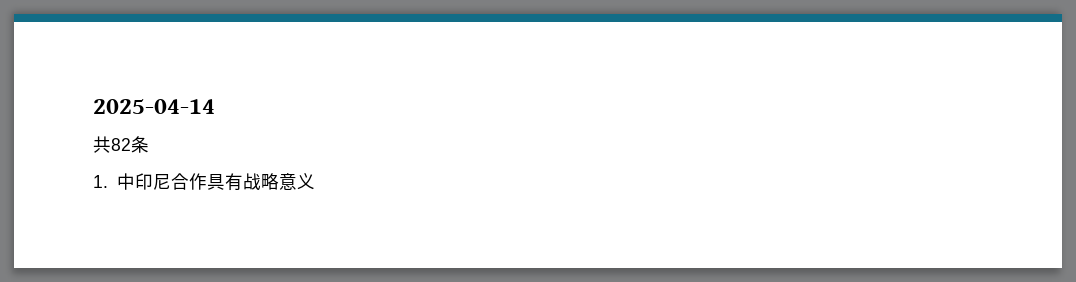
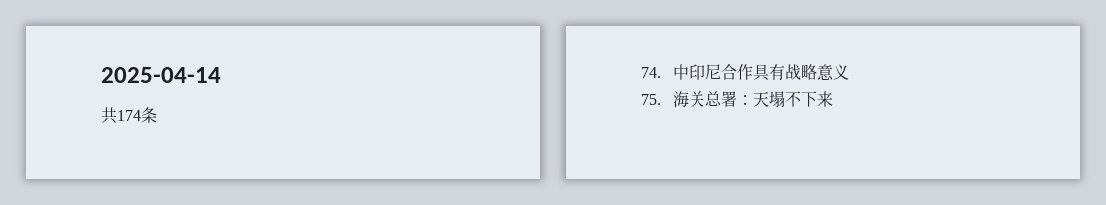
[111,138,131,151] 82 -> [117,110,141,121] 174
[93,175,108,188] 1. -> [641,67,661,78] 74.
(315, 181) none -> [641,91,833,108] // 75.海关总署：天塌不下来

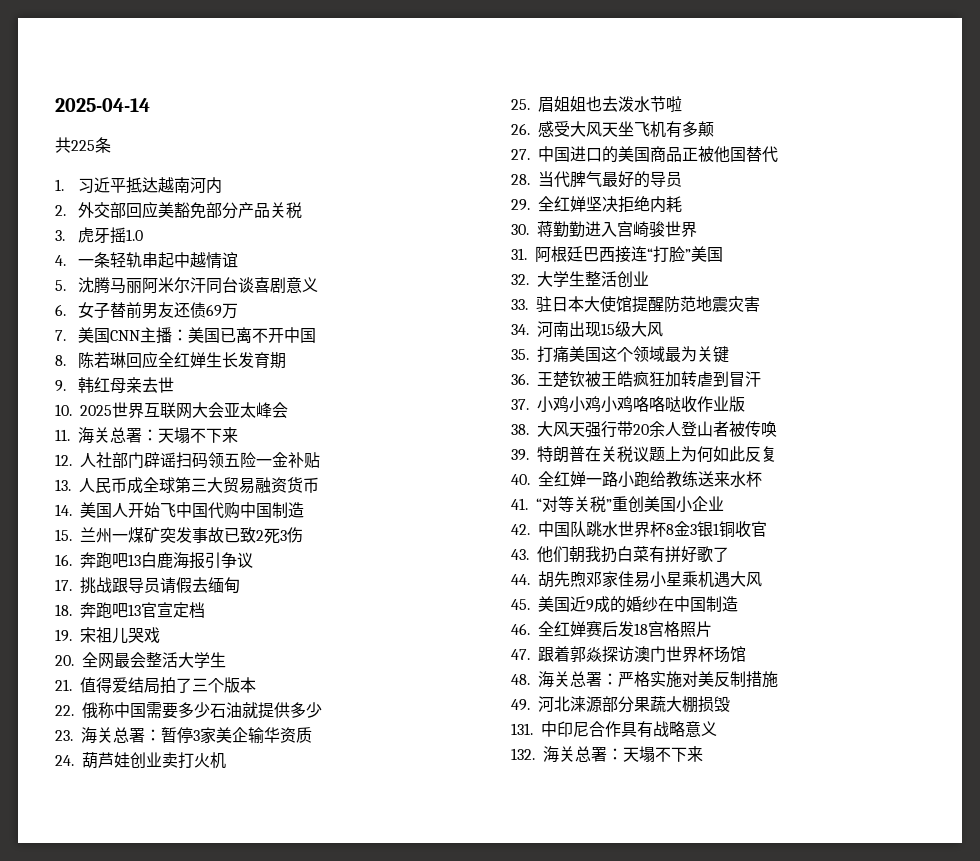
[117,110,141,121] 174 -> [71,140,95,151] 225
[641,67,661,78] 74. -> [55,177,222,194] [55,201,302,219] [55,227,143,244] [55,252,238,269] [55,277,318,294] [55,302,238,319] [55,327,316,344] [55,351,286,369] [55,377,174,394] [55,402,288,419] [55,427,238,443] [55,452,320,469] [55,477,319,494] [55,502,304,519] [55,527,303,544] [55,552,253,569] [55,577,240,594] [55,602,205,618] [55,627,160,644] [55,652,226,669] [55,677,256,694] [55,702,322,719] [55,727,312,744] [55,752,226,769] [511,96,682,112] [511,121,714,138] [511,146,778,163] [511,171,682,188] [511,196,682,213] [511,221,697,238] [511,246,723,263] [511,271,649,288] [511,296,760,313] [511,321,663,337] [511,346,729,363] [511,371,761,388] [511,396,745,413] [511,421,777,438] [511,446,777,463] [511,471,762,488] [511,496,724,513] [511,521,767,538] [511,546,729,563] [511,571,762,588] [511,596,738,613] [511,620,712,637] [511,646,746,663] [511,671,778,688] [511,696,730,713] [511,723,533,735] 1.习近平抵达越南河内 // 2.外交部回应美豁免部分产品关税 // 3.虎牙摇1.0 // 4.一条轻轨串起中越情谊 // 5.沈腾马丽阿米尔汗同台谈喜剧意义 // 6.女子替前男友还债69万 // 7.美国CNN主播：美国已离不开中国 // 8.陈若琳回应全红婵生长发育期 // 9.韩红母亲去世 // 10. 2025世界互联网大会亚太峰会 // 11.海关总署：天塌不下来 // 12.人社部门辟谣扫码领五险一金补贴 // 13.人民币成全球第三大贸易融资货币 // 14.美国人开始飞中国代购中国制造 // 15.兰州一煤矿突发事故已致2死3伤 // 16.奔跑吧13白鹿海报引争议 // 17.挑战跟导员请假去缅甸 // 18.奔跑吧13官宣定档 // 19.宋祖儿哭戏 // 20.全网最会整活大学生 // 21.值得爱结局拍了三个版本 // 22.俄称中国需要多少石油就提供多少 // 23.海关总署：暂停3家美企输华资质 // 24.葫芦娃创业卖打火机 // 25.眉姐姐也去泼水节啦 // 26.感受大风天坐飞机有多颠 // 27.中国进口的美国商品正被他国替代 // 28.当代脾气最好的导员 // 29.全红婵坚决拒绝内耗 // 30.蒋勤勤进入宫崎骏世界 // 31.阿根廷巴西接连“打脸”美国 // 32.大学生整活创业 // 33.驻日本大使馆提醒防范地震灾害 // 34.河南出现15级大风 // 35.打痛美国这个领域最为关键 // 36.王楚钦被王皓疯狂加转虐到冒汗 // 37.小鸡小鸡小鸡咯咯哒收作业版 // 38.大风天强行带20余人登山者被传唤 // 39.特朗普在关税议题上为何如此反复 // 40.全红婵一路小跑给教练送来水杯 // 41. “对等关税”重创美国小企业 // 42.中国队跳水世界杯8金3银1铜收官 // 43.他们朝我扔白菜有拼好歌了 // 44.胡先煦邓家佳易小星乘机遇大风 // 45.美国近9成的婚纱在中国制造 // 46.全红婵赛后发18宫格照片 // 47.跟着郭焱探访澳门世界杯场馆 // 48.海关总署：严格实施对美反制措施 // 49.河北涞源部分果蔬大棚损毁 // 131.
[641,94,661,105] 75. -> [511,748,535,760] 132.

